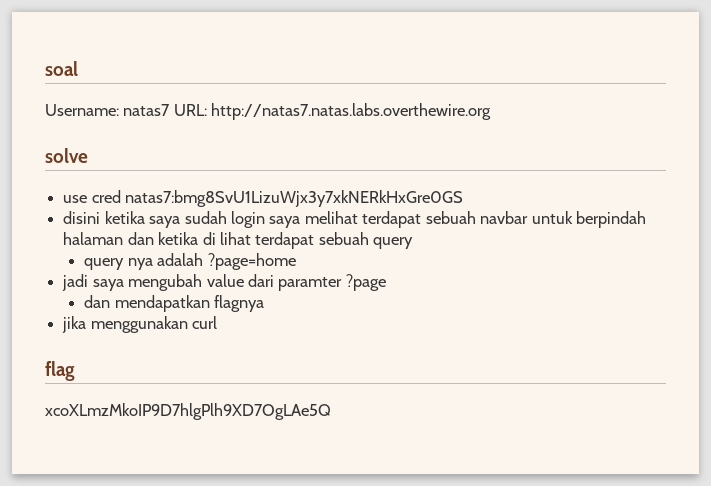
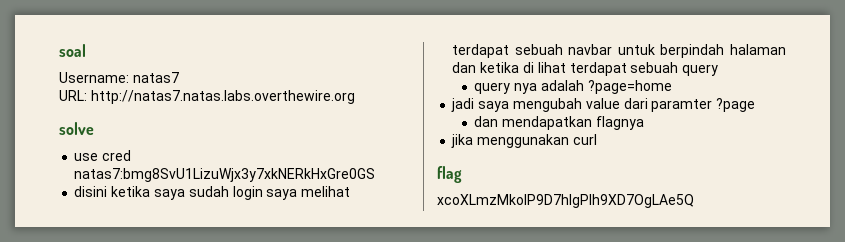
(171, 110) none -> (179, 77) //

